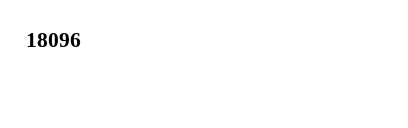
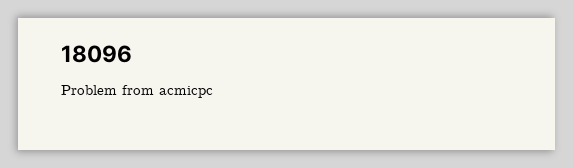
(81, 40) none -> [61,85,213,98] // Problem from acmicpc

